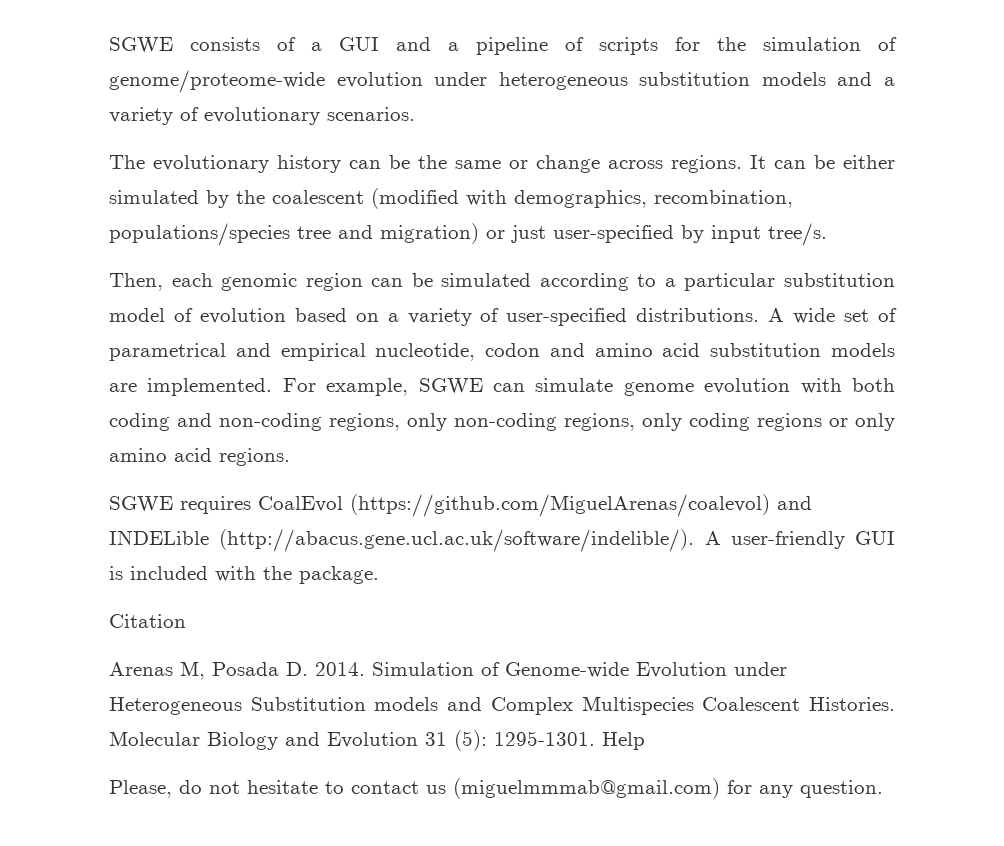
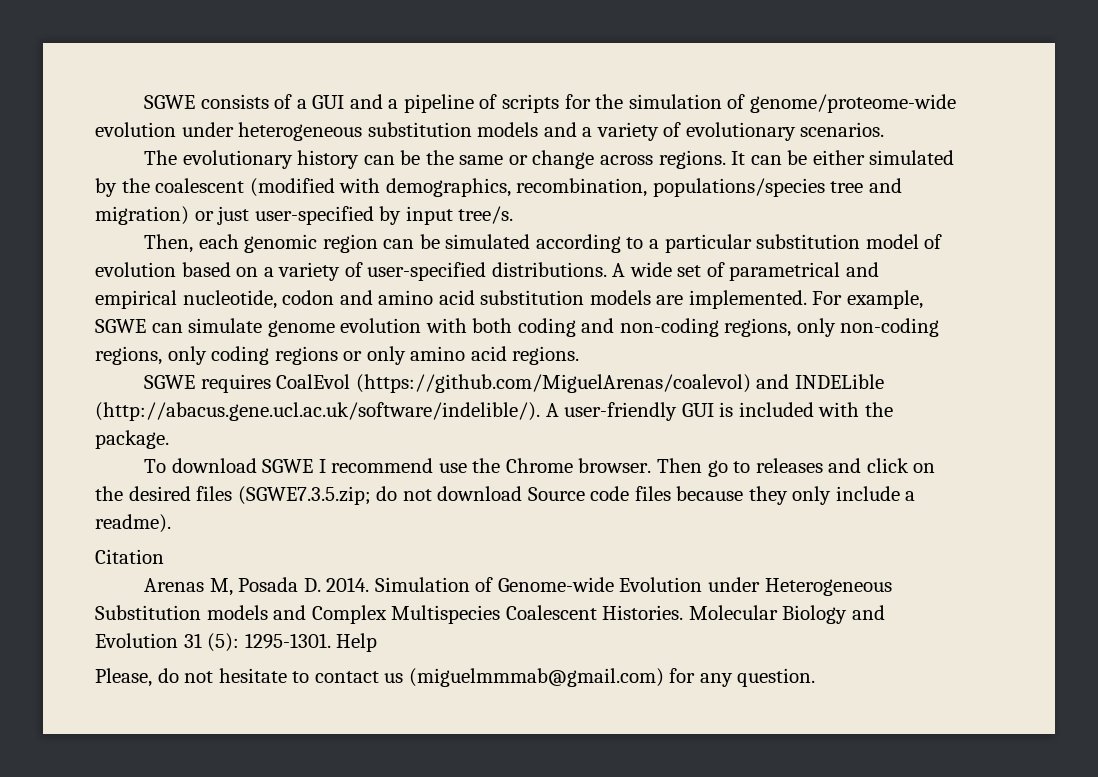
(379, 575) none -> [144,458,936,477] [95,486,916,505] [95,514,171,533] // To download SGWE I recommend use the Chrome browser. Then go to releases and click on the desired files (SGWE7.3.5.zip; do not download Source code files because they only include a readme).

